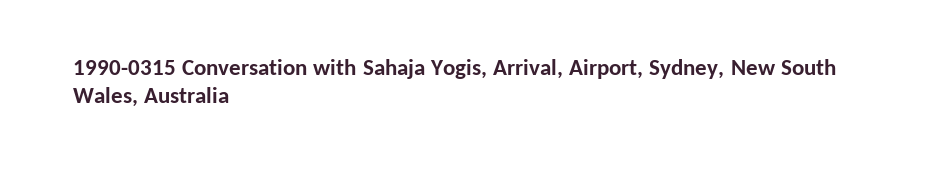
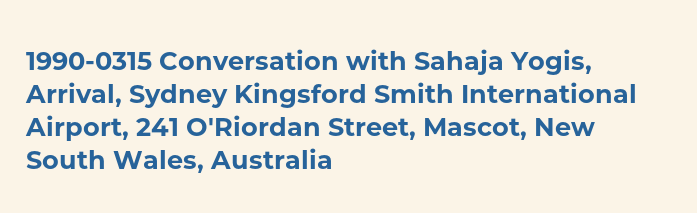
[569,59,725,79] Airport, Sydney, -> [129,82,637,108] [25,115,527,141] Sydney Kingsford Smith International Airport, 241 O'Riordan Street, Mascot,

